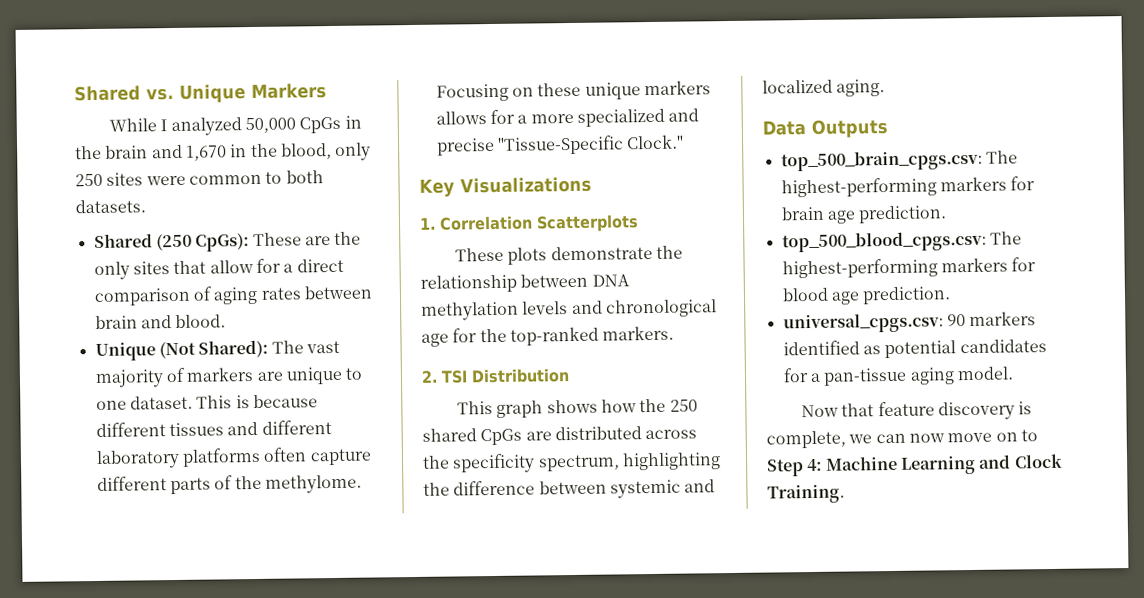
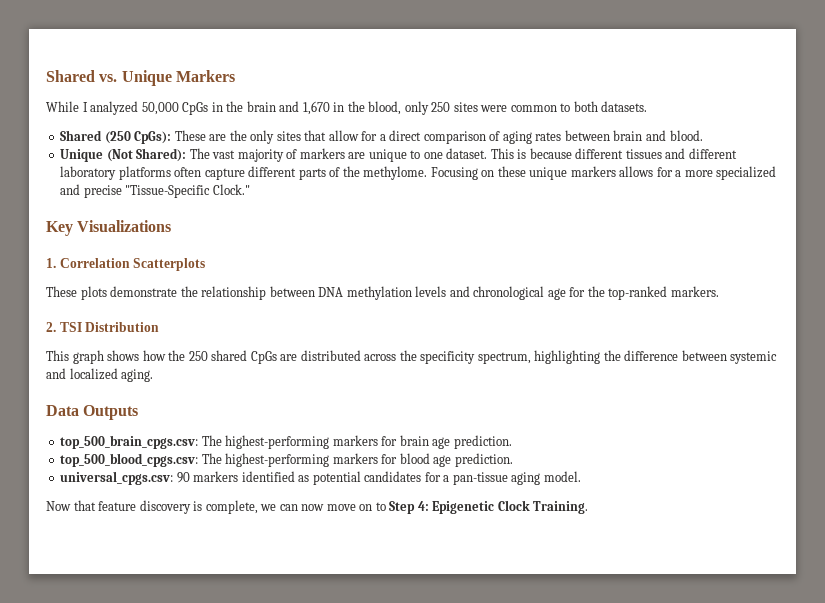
[825,454,1012,475] Machine Learning and -> [432,501,495,514] Epigenetic

